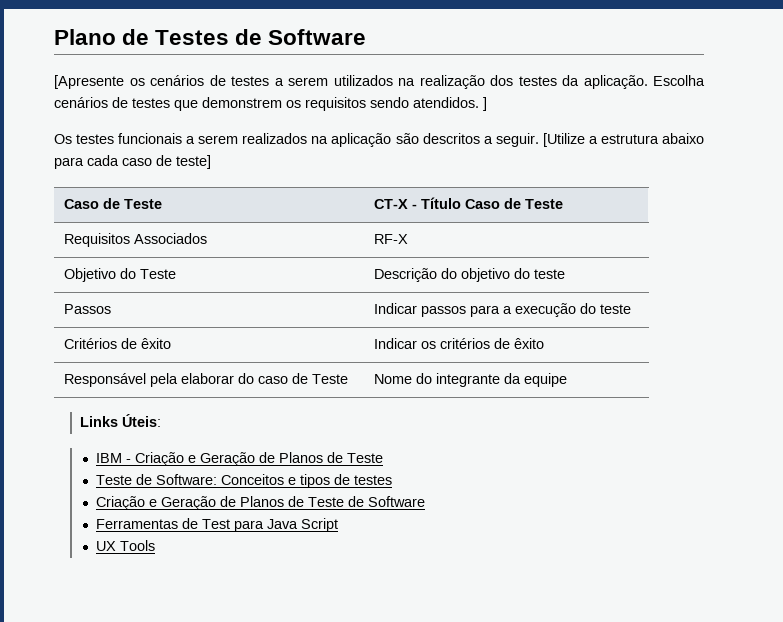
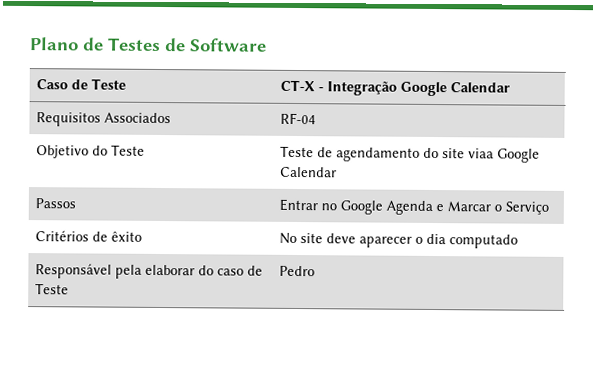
[54,75,705,89] [54,97,487,111] [54,133,705,147] [54,155,211,169] // [Apresente os cenários de testes a serem utilizados na realização dos testes da aplicação. Escolha cenários de testes que demonstrem os requisitos sendo atendidos. ] // Os testes funcionais a serem realizados na aplicação são descritos a seguir. [Utilize a estrutura abaixo para cada caso de teste] -> (267, 45) none
[420,197,563,209] Título Caso de Teste -> [327,81,511,97] Integração Google Calendar
[373,234,408,244] RF-X -> [280,112,317,125] RF-04
[373,268,565,282] [63,304,111,314] [373,303,631,317] [63,338,171,349] [373,338,544,349] Descrição do objetivo do teste // Passos | Indicar passos para a execução do teste // Critérios de êxito | Indicar os critérios de êxito -> [280,145,541,163] [280,166,338,178] [35,198,77,209] [279,198,550,216] [35,230,143,242] [279,232,519,249] Teste de agendamento do site viaa Google Calendar // Passos | Entrar no Google Agenda e Marcar o Serviço // Critérios de êxito | No site deve aparecer o dia computado
[373,373,567,387] [79,414,161,427] [95,452,383,466] [95,474,392,488] [95,496,425,510] [95,518,338,532] [95,540,155,551] Nome do integrante da equipe // Links Úteis: // IBM - Criação e Geração de Planos de Teste // Teste de Software: Conceitos e tipos de testes // Criação e Geração de Planos de Teste de Software // Ferramentas de Test para Java Script // UX Tools -> [279,265,316,277] Pedro

